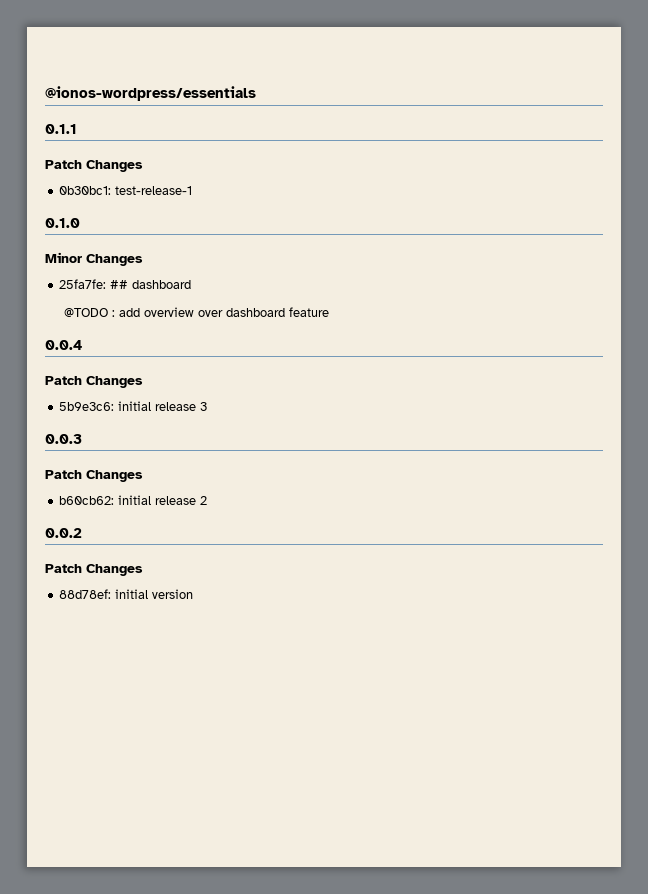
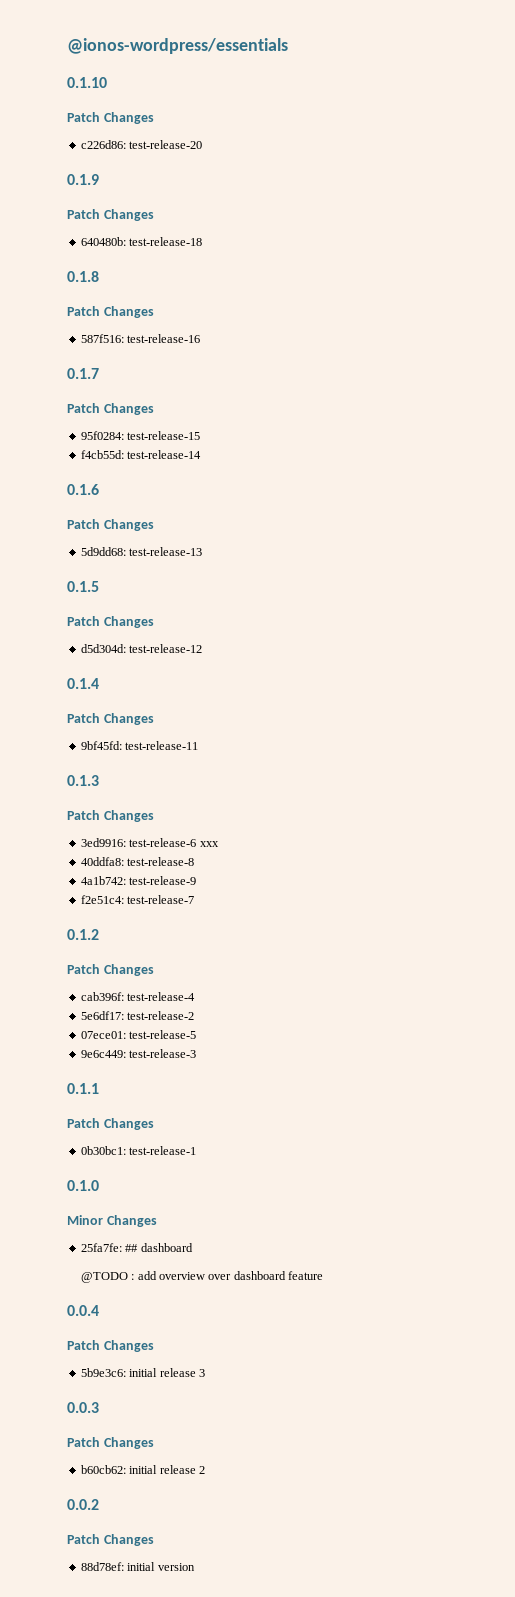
(256, 93) none -> [67,77,107,88] [67,112,154,124] [80,140,203,149] [67,174,99,185] [67,209,154,221] [80,237,203,246] [67,271,99,282] [67,306,154,318] [80,334,201,343] [67,368,99,379] [67,403,154,415] [80,431,201,440] [80,450,202,459] [67,484,99,495] [67,519,154,531] [80,547,203,556] [67,581,99,592] [67,616,154,628] [80,644,203,653] [67,678,99,689] [67,713,154,725] [80,741,199,750] [67,775,99,786] [67,810,154,822] [80,838,219,847] [80,857,195,866] [80,876,197,885] [80,895,195,904] [67,929,99,940] [67,964,154,976] [80,992,196,1001] [80,1011,195,1020] [80,1030,197,1039] [80,1049,197,1058] // 0.1.10 // Patch Changes // c226d86: test-release-20 // 0.1.9 // Patch Changes // 640480b: test-release-18 // 0.1.8 // Patch Changes // 587f516: test-release-16 // 0.1.7 // Patch Changes // 95f0284: test-release-15 // f4cb55d: test-release-14 // 0.1.6 // Patch Changes // 5d9dd68: test-release-13 // 0.1.5 // Patch Changes // d5d304d: test-release-12 // 0.1.4 // Patch Changes // 9bf45fd: test-release-11 // 0.1.3 // Patch Changes // 3ed9916: test-release-6 xxx // 40ddfa8: test-release-8 // 4a1b742: test-release-9 // f2e51c4: test-release-7 // 0.1.2 // Patch Changes // cab396f: test-release-4 // 5e6df17: test-release-2 // 07ece01: test-release-5 // 9e6c449: test-release-3

